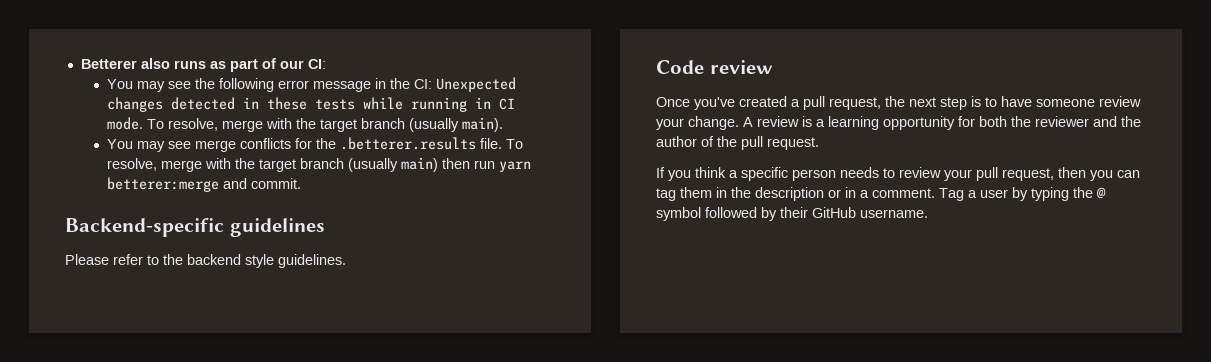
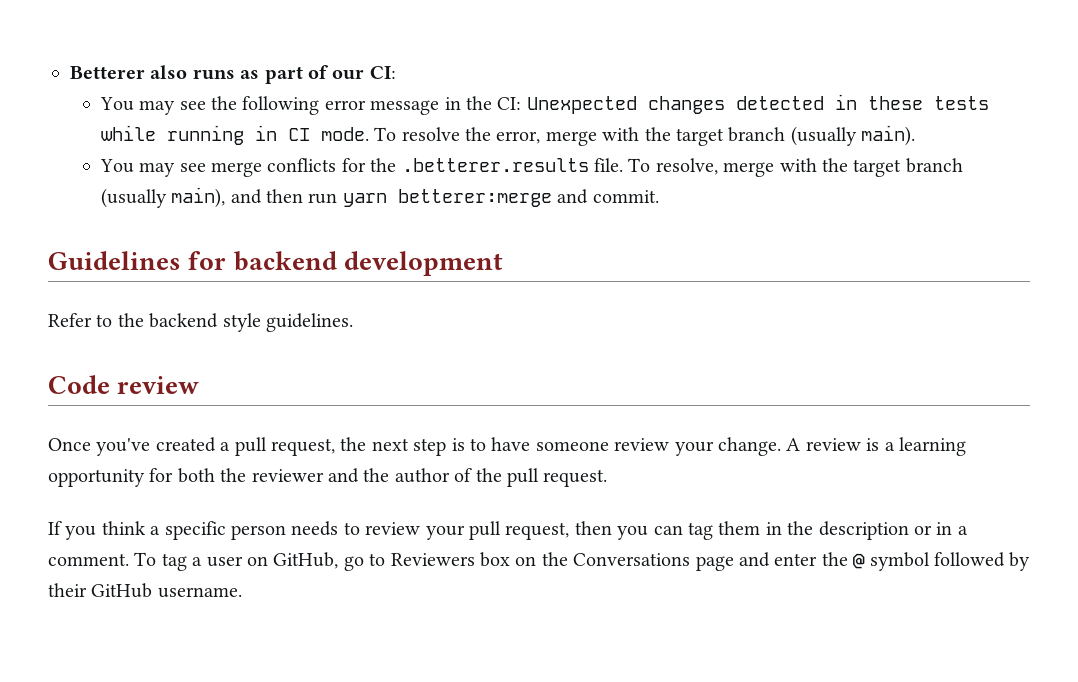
[167,118,218,131] resolve, -> [401,127,541,144] resolve the error,
[400,157,438,172] main) -> [171,187,262,208] main), and
[65,218,325,237] [65,254,143,265] Backend-specific guidelines // Please refer -> [48,251,503,276] [48,313,92,327] Guidelines for backend development // Refer
[939,187,1069,201] Tag a user by typing -> [134,552,818,571] To tag a user on GitHub, go to Reviewers box on the Conversations page and enter

